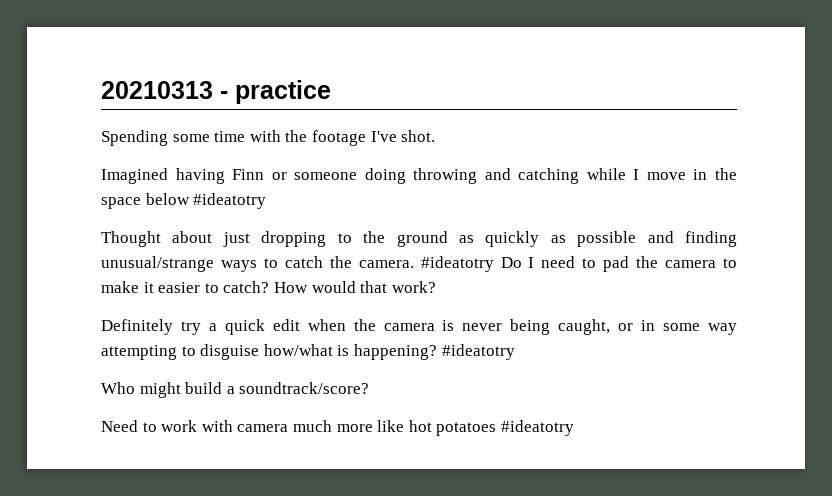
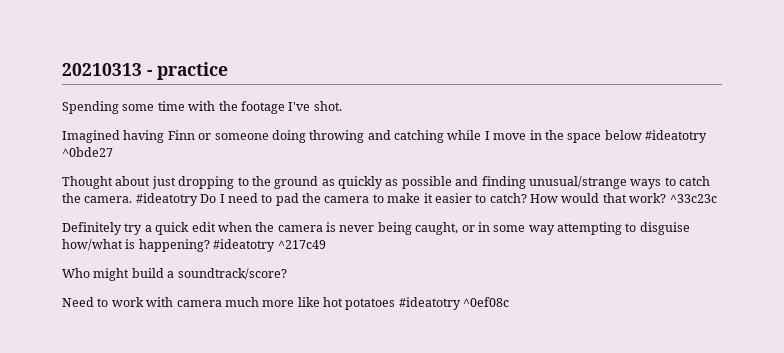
(267, 201) none -> [62,147,113,157] ^0bde27
(436, 287) none -> [669,194,717,203] ^33c23c
(515, 352) none -> [277,240,326,249] ^217c49
(574, 428) none -> [463,297,510,307] ^0ef08c

